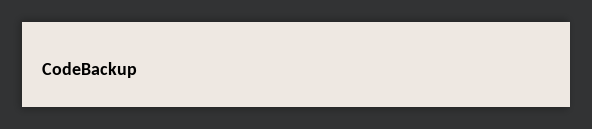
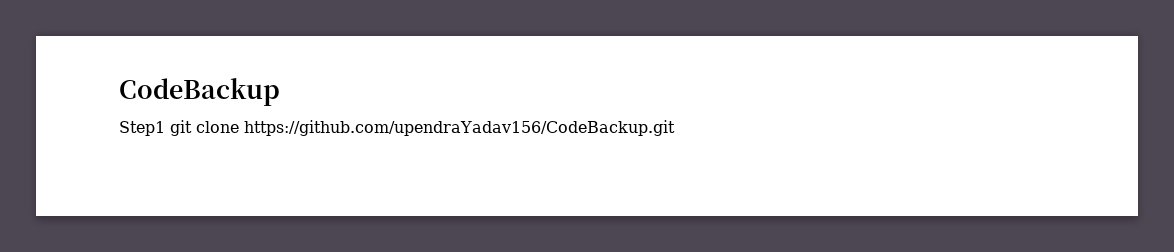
(137, 70) none -> [119,120,675,136] // Step1 git clone https://github.com/upendraYadav156/CodeBackup.git

